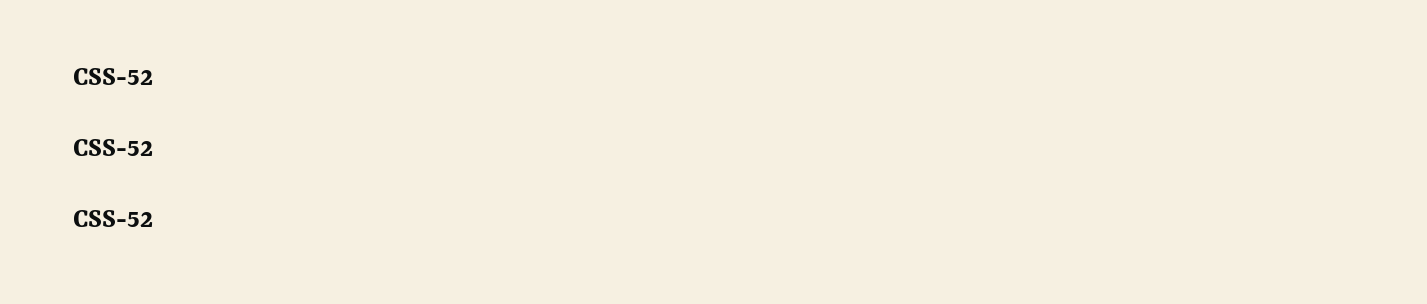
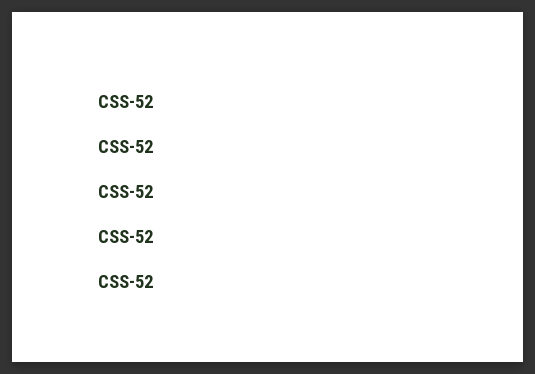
[73,68,153,85] [73,139,153,156] [73,210,153,227] CSS-52 // CSS-52 // CSS-52 -> [98,95,153,108] [98,140,153,153] [98,185,153,198] [98,230,153,243] [98,275,153,288] CSS-52 // CSS-52 // CSS-52 // CSS-52 // CSS-52

